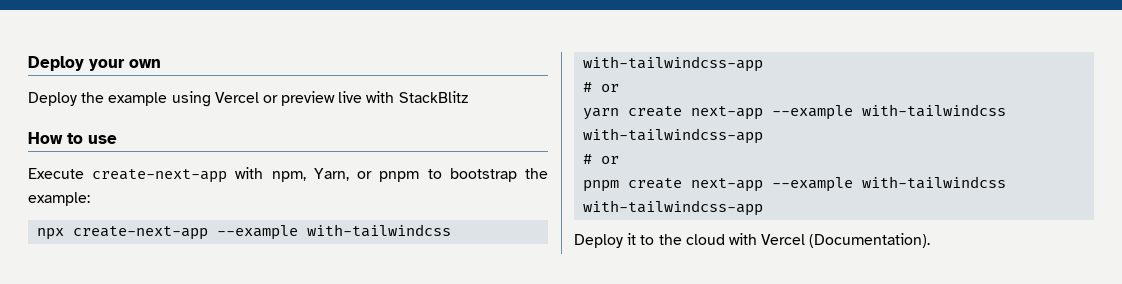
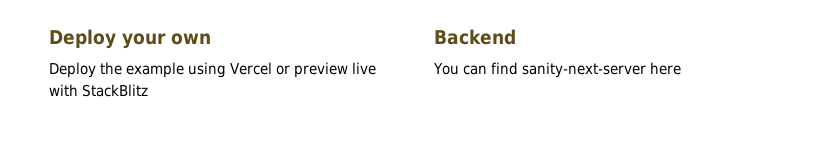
[28,132,117,144] [28,167,548,183] [28,192,90,206] [37,224,452,240] [583,56,764,72] [583,82,620,92] [583,104,1007,120] [583,128,764,144] [583,154,620,164] [583,176,1007,192] [583,200,764,216] [574,233,931,248] How to use // Execute create-next-app with npm, Yarn, or pnpm to bootstrap the example: // npx create-next-app --example with-tailwindcss with-tailwindcss-app // # or // yarn create next-app --example with-tailwindcss with-tailwindcss-app // # or // pnpm create next-app --example with-tailwindcss with-tailwindcss-app // Deploy it to the cloud with Vercel (Documentation). -> [434,29,516,45] [433,62,682,78] Backend // You can find sanity-next-server here

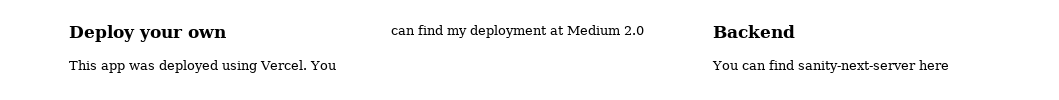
[49,62,377,78] [49,84,149,97] Deploy the example using Vercel or preview live with StackBlitz -> [69,60,336,73] [391,25,644,38] This app was deployed using Vercel. You can find my deployment at Medium 2.0

